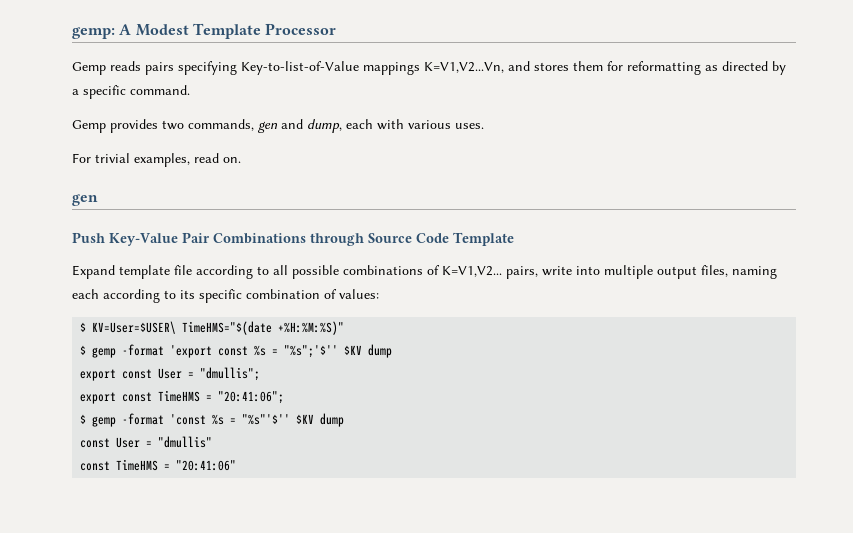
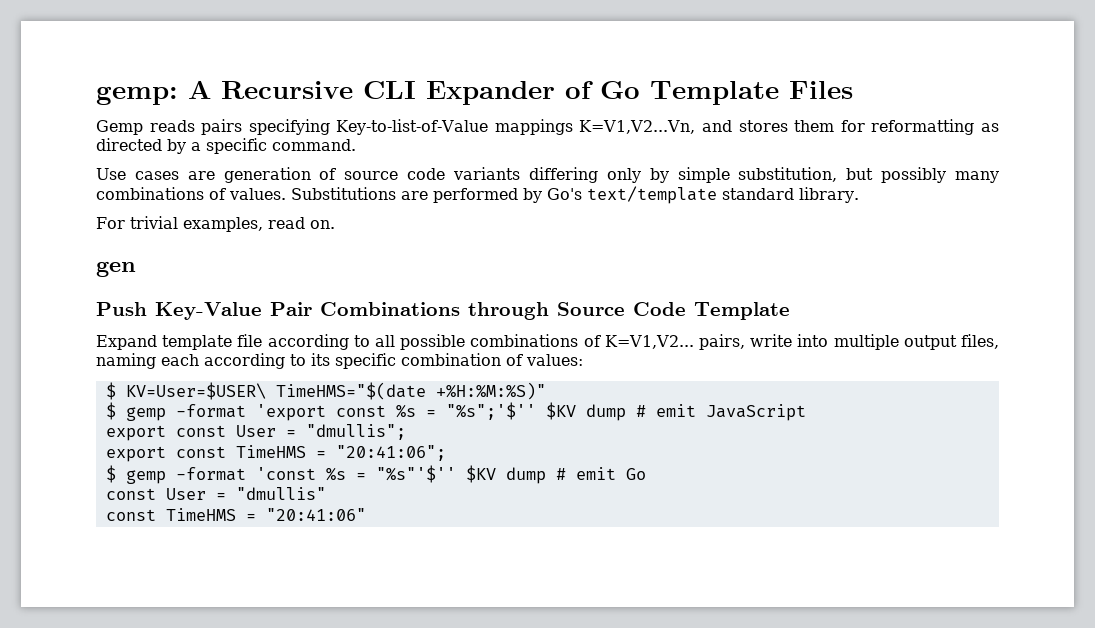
[135,23,337,39] Modest Template Processor -> [221,81,853,105] Recursive CLI Expander of Go Template Files
[72,119,484,133] Gemp provides two commands, gen and dump, each with various uses. -> [96,167,1000,183] [96,186,859,204] Use cases are generation of source code variants differing only by simple substitution, but possibly many combinations of values. Substitutions are performed by Go's text/template standard library.
(393, 351) none -> [635,404,806,421] # emit JavaScript
(345, 420) none -> [555,467,646,480] # emit Go

